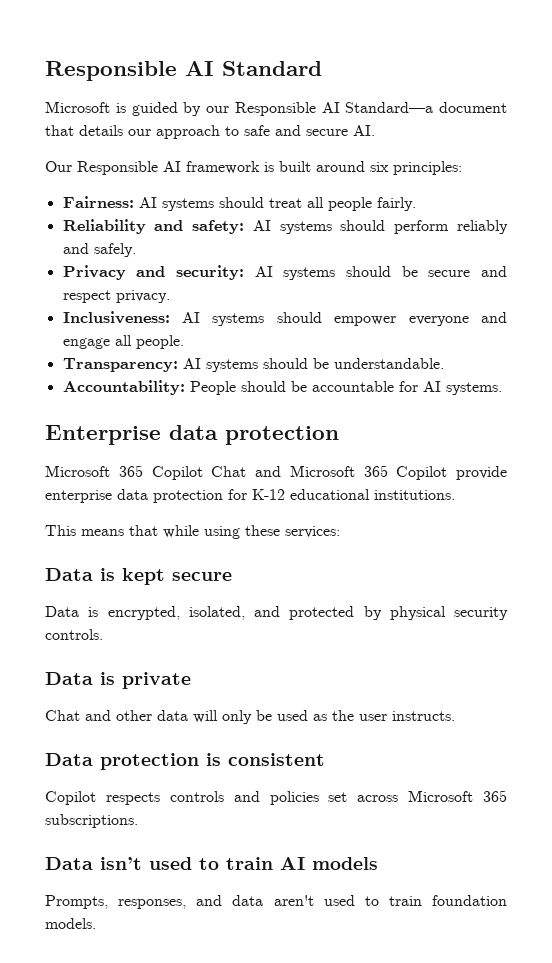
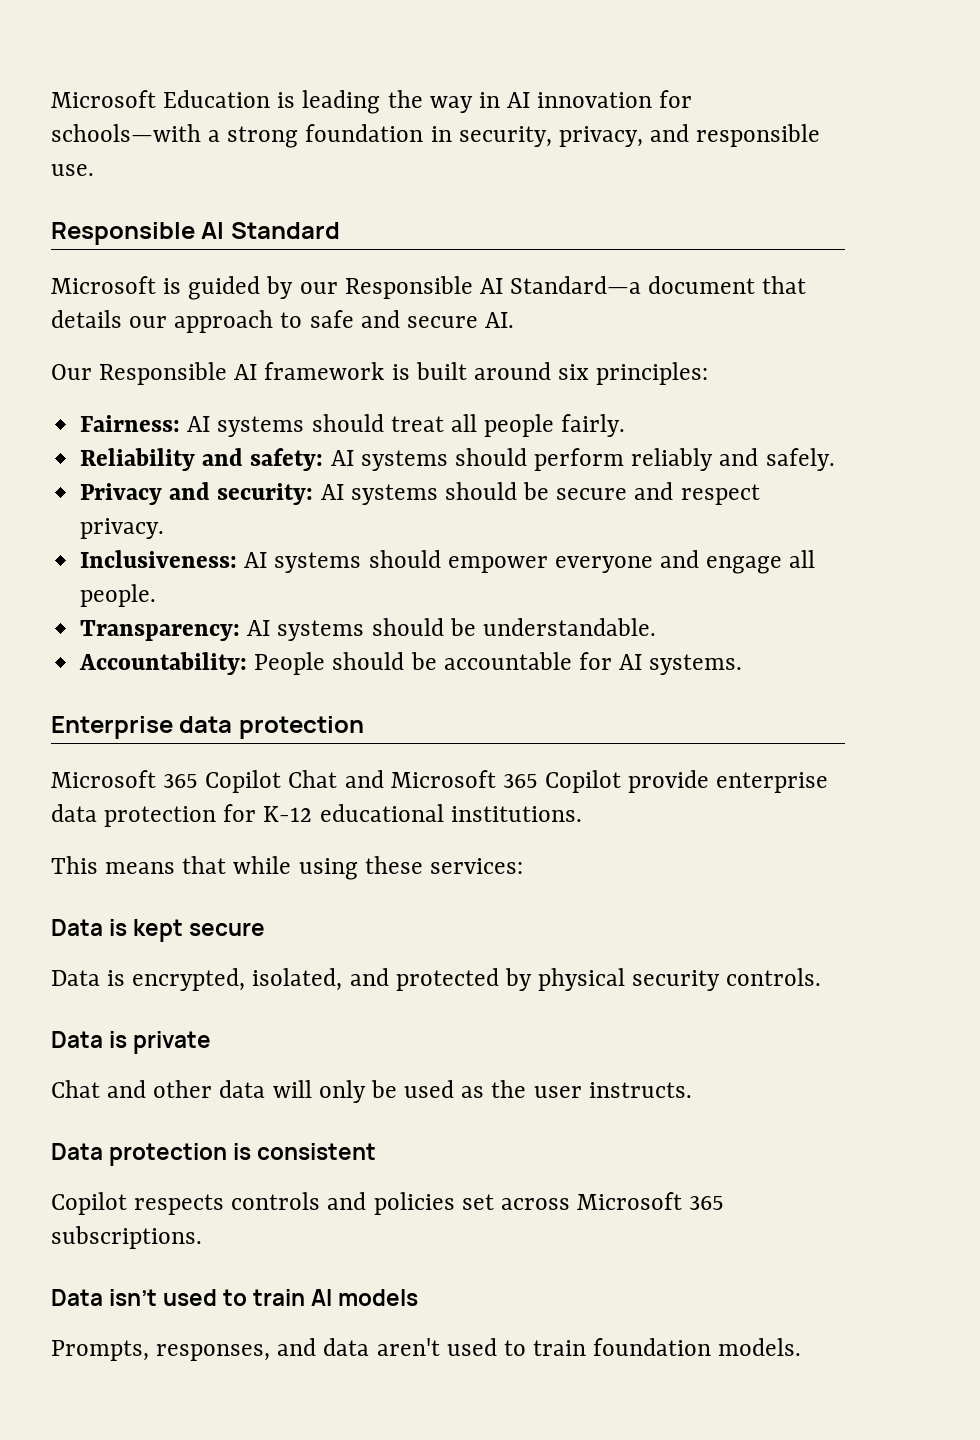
(45, 71) none -> [51,90,693,114] [51,124,821,148] [51,164,94,176] Microsoft Education is leading the way in AI innovation for schools—with a strong foundation in security, privacy, and responsible use. //

